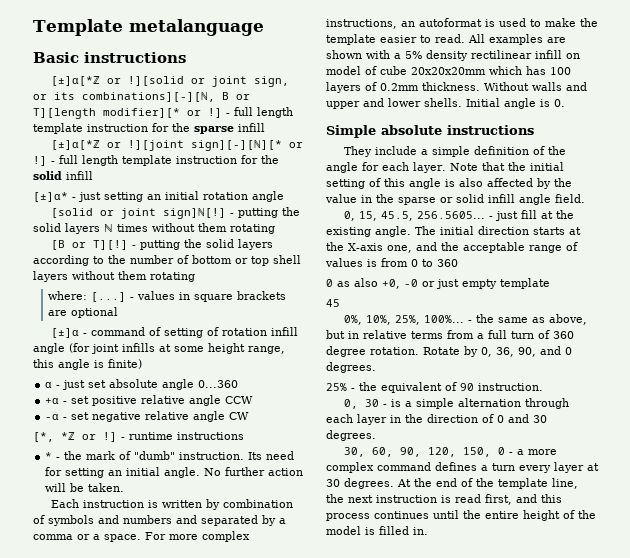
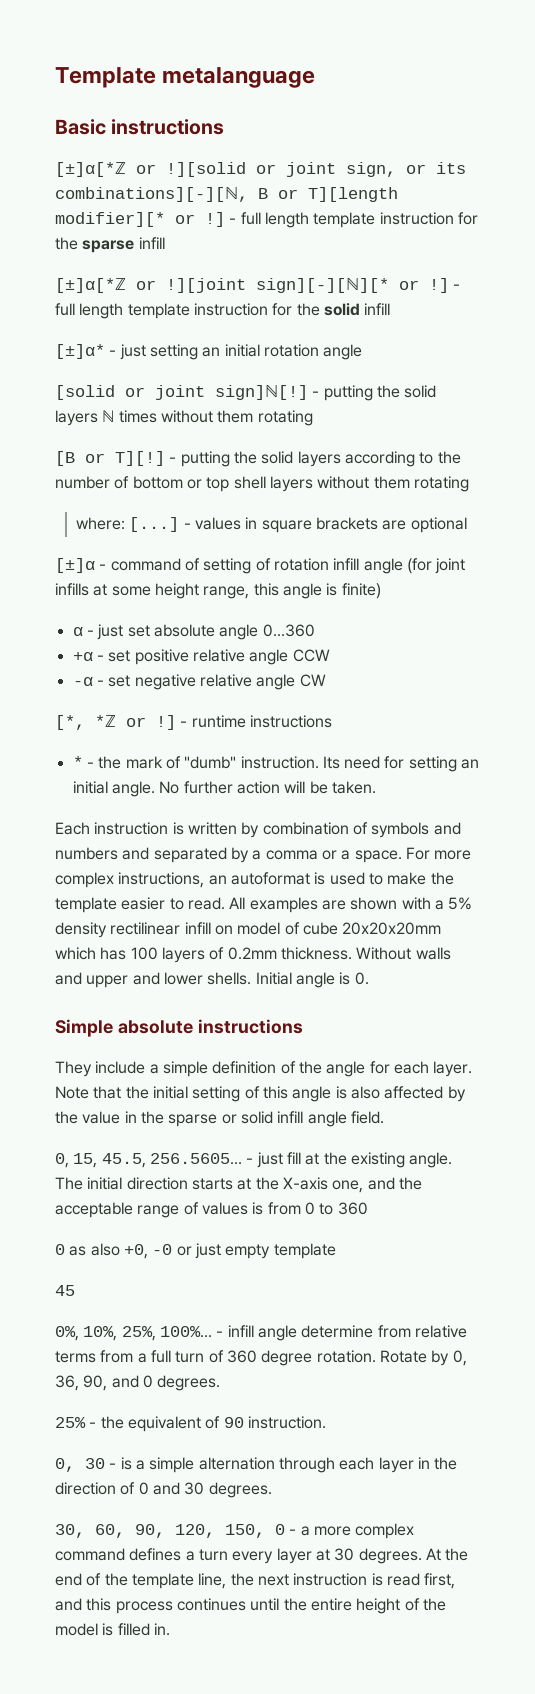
[475,314,587,325] [326,330,359,339] the same as above, but in -> [227,1325,411,1341] infill angle determine from

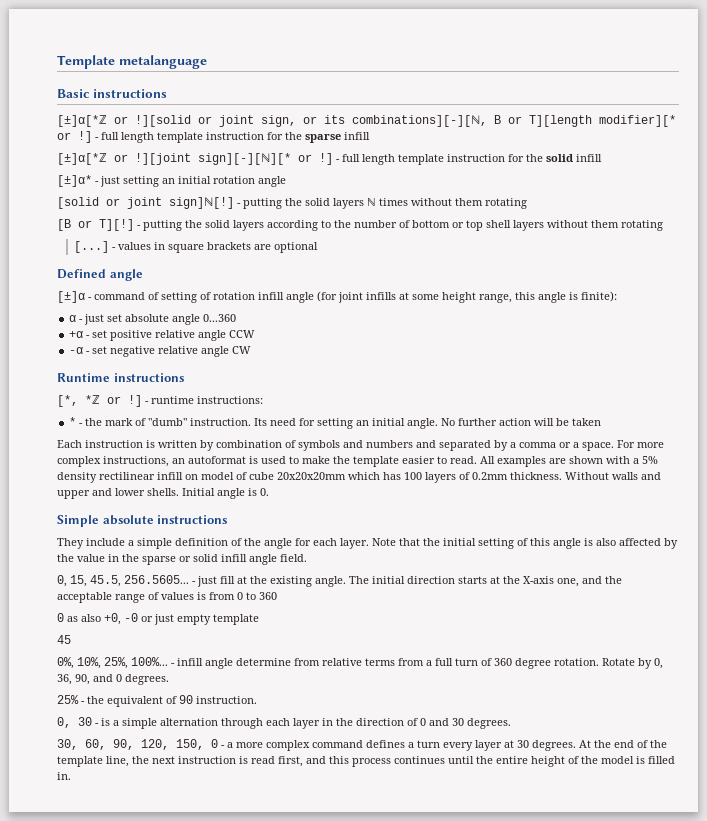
[76,517,126,530] where: -> (663, 225) none
(467, 525) none -> [57,269,143,281] // Defined angle
[341,583,381,599] finite) -> [581,291,617,302] finite):
(326, 680) none -> [57,373,184,382] // Runtime instructions
[249,715,332,728] instructions -> [197,396,263,404] instructions:
[331,781,376,794] taken. -> [572,418,602,426] taken

